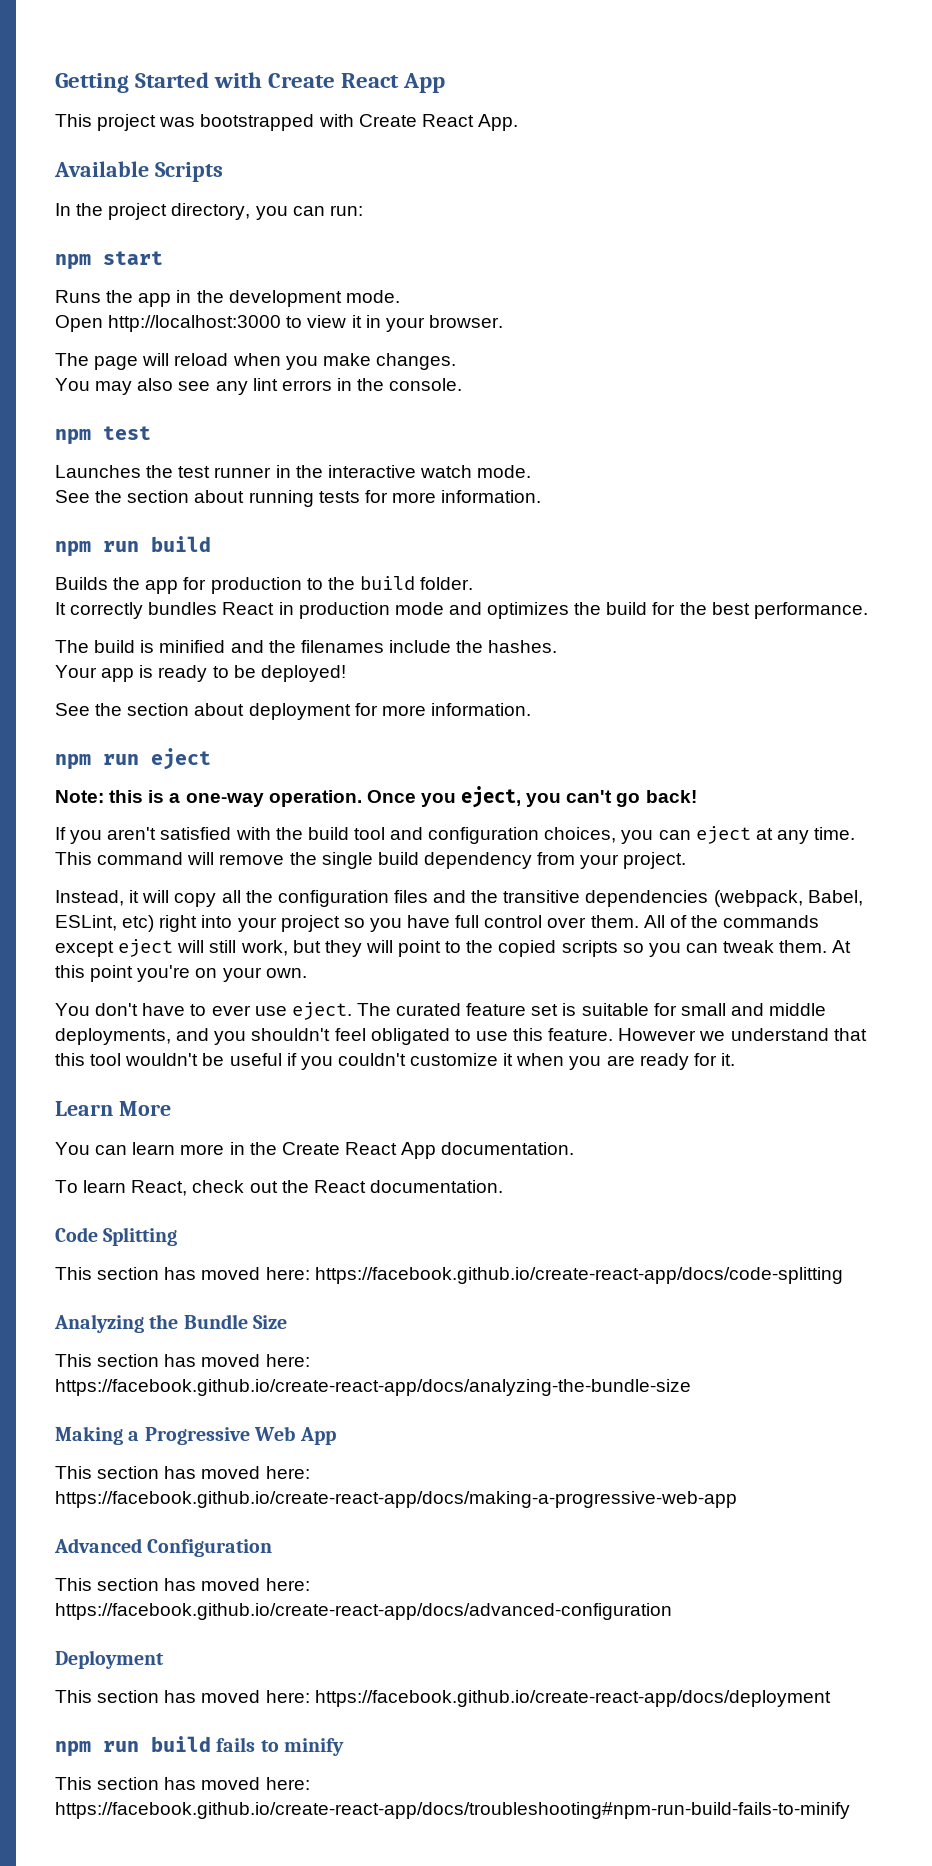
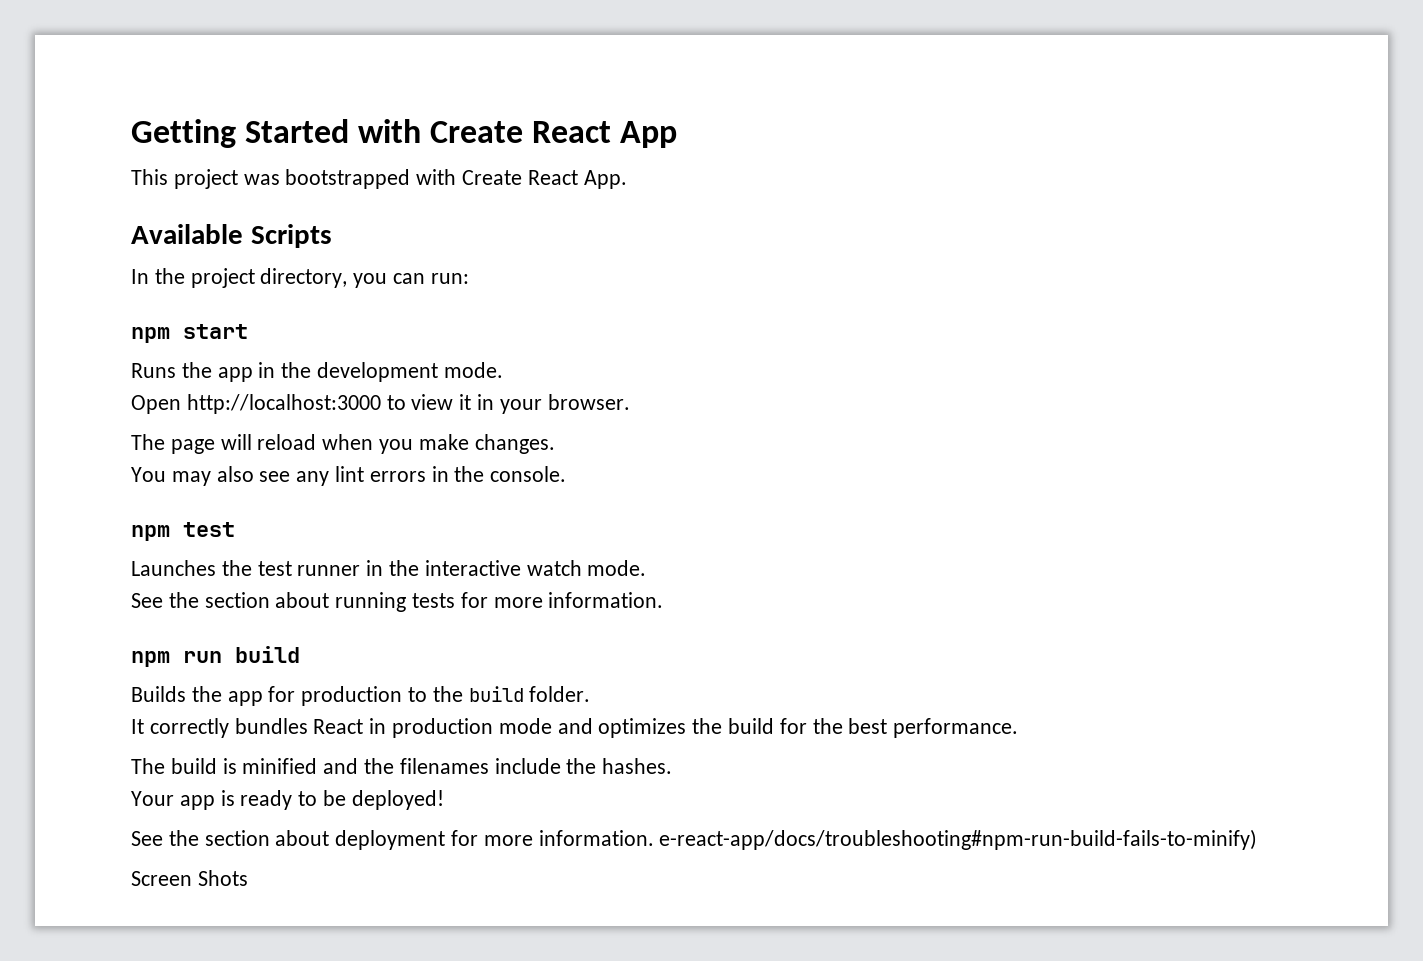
[55,748,211,770] [55,786,697,808] [55,826,856,844] [55,852,687,869] [55,890,863,907] [55,915,820,932] [55,939,852,957] [55,965,307,982] [55,1002,827,1020] [55,1028,867,1045] [55,1053,735,1070] [55,1101,171,1116] [55,1142,575,1159] [55,1180,503,1196] [55,1227,178,1246] [55,1267,843,1284] [54,1314,288,1333] [55,1354,310,1367] [55,1379,691,1396] [55,1426,336,1445] [55,1466,310,1479] [55,1491,737,1508] [54,1538,273,1557] [55,1578,310,1591] [55,1603,672,1620] [55,1650,164,1669] [55,1690,831,1707] [55,1736,345,1757] [55,1777,310,1790] [55,1802,850,1819] // npm run eject // Note: this is a one-way operation. Once you eject, you can't go back! // If you aren't satisfied with the build tool and configuration choices, you can eject at any time. This command will remove the single build dependency from your project. // Instead, it will copy all the configuration files and the transitive dependencies (webpack, Babel, ESLint, etc) right into your project so you have full control over them. All of the commands except eject will still work, but they will point to the copied scripts so you can tweak them. At this point you're on your own. // You don't have to ever use eject. The curated feature set is suitable for small and middle deployments, and you shouldn't feel obligated to use this feature. However we understand that this tool wouldn't be useful if you couldn't customize it when you are ready for it. // Learn More // You can learn more in the Create React App documentation. // To learn React, check out the React documentation. // Code Splitting // This section has moved here: https://facebook.github.io/create-react-app/docs/code-splitting // Analyzing the Bundle Size // This section has moved here: https://facebook.github.io/create-react-app/docs/analyzing-the-bundle-size // Making a Progressive Web App // This section has moved here: https://facebook.github.io/create-react-app/docs/making-a-progressive-web-app // Advanced Configuration // This section has moved here: https://facebook.github.io/create-react-app/docs/advanced-configuration // Deployment // This section has moved here: https://facebook.github.io/create-react-app/docs/deployment // npm run build fails to minify // This section has moved here: https://facebook.github.io/create-react-app/docs/troubleshooting#npm-run-build-fails-to-minify -> [659,829,1258,850] [131,870,248,886] e-react-app/docs/troubleshooting#npm-run-build-fails-to-minify) // Screen Shots

